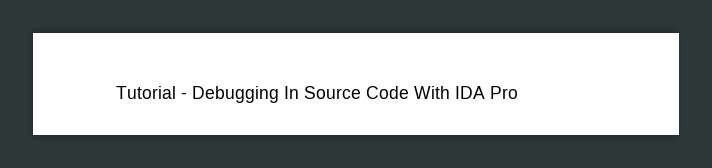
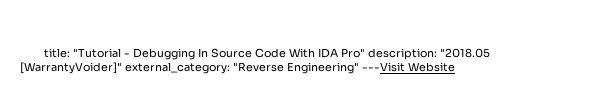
[116,86,176,99] Tutorial -> [43,48,121,58] title: "Tutorial
[490,86,518,99] Pro -> [340,48,490,60] [20,62,455,74] Pro" description: "2018.05 [WarrantyVoider]" external_category: "Reverse Engineering" ---Visit Website

